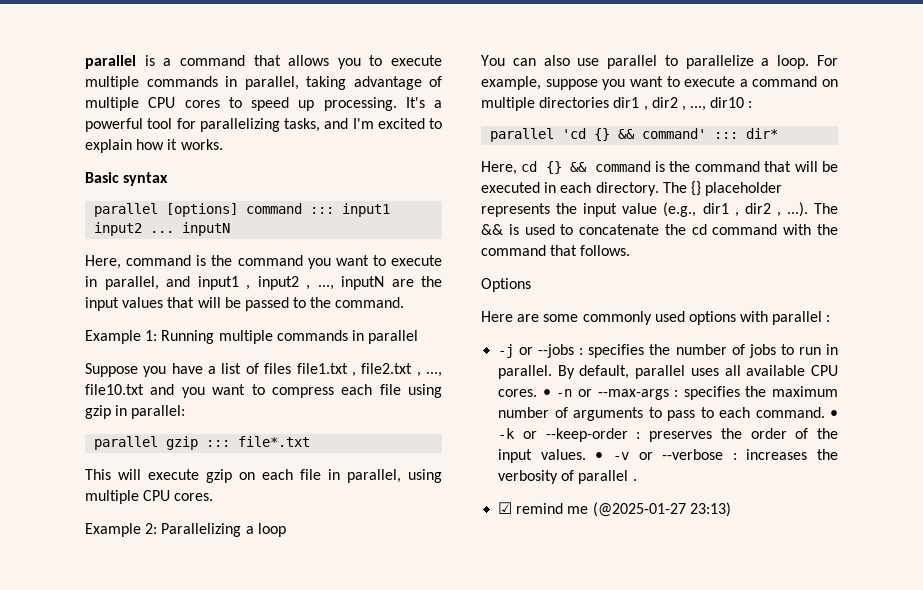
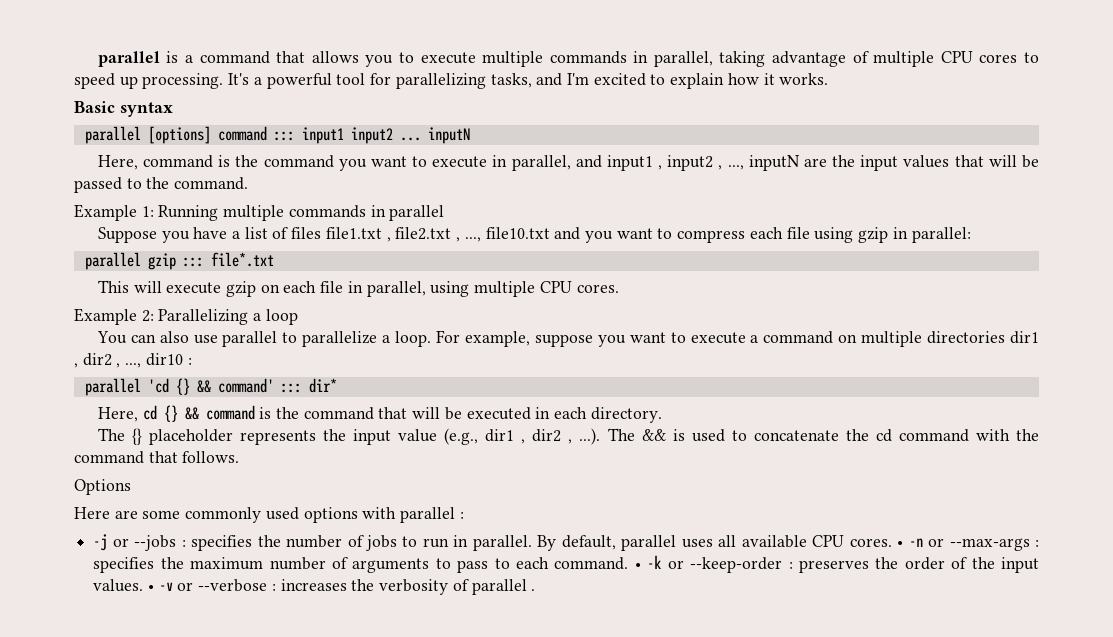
(659, 189) none -> (662, 415) //
[498,502,731,517] // ☑ remind me (@2025-01-27 23:13) -> (536, 590) none

